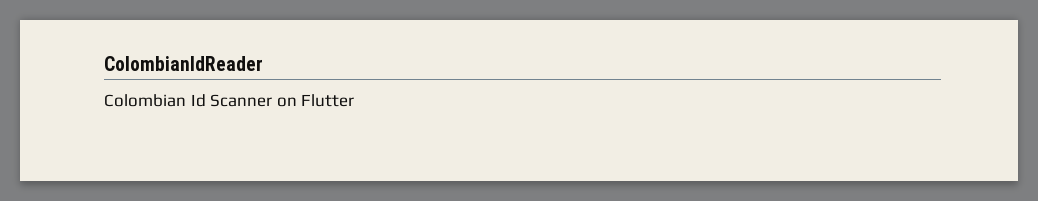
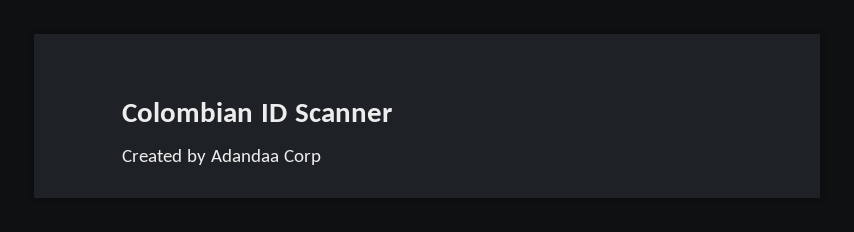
[104,56,263,71] [104,94,355,107] ColombianIdReader // Colombian Id Scanner on Flutter -> [122,102,392,122] [122,149,321,165] Colombian ID Scanner // Created by Adandaa Corp

